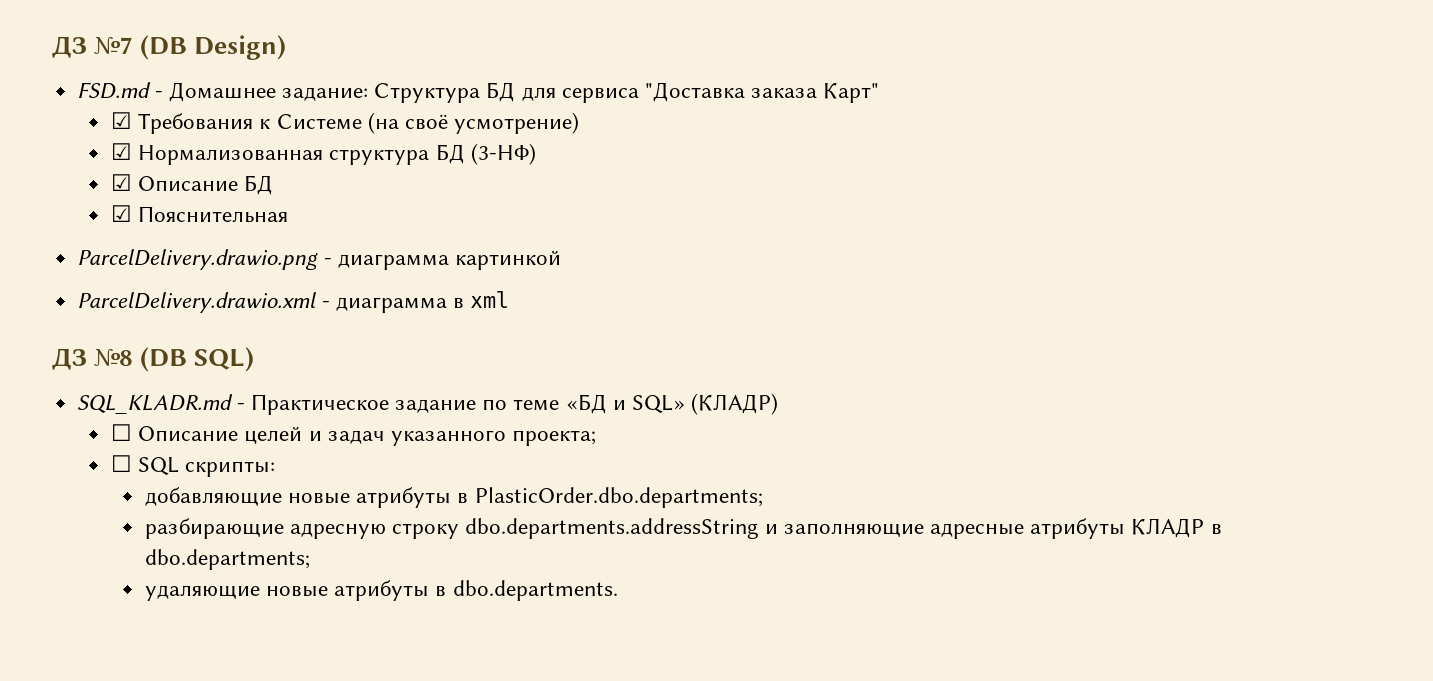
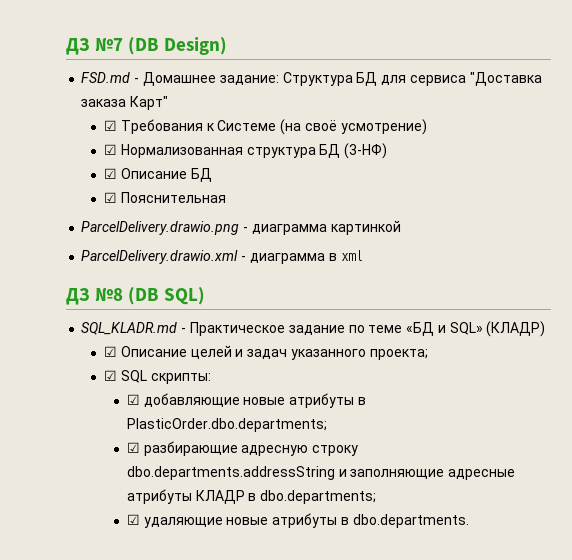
[110,424,132,441] ☐ -> [104,346,118,357] ☑
[110,455,132,472] ☐ -> [104,370,118,381] ☑
(276, 469) none -> [126,394,140,405] ☑
(763, 497) none -> [126,442,140,453] ☑
(310, 559) none -> [126,514,140,525] ☑

